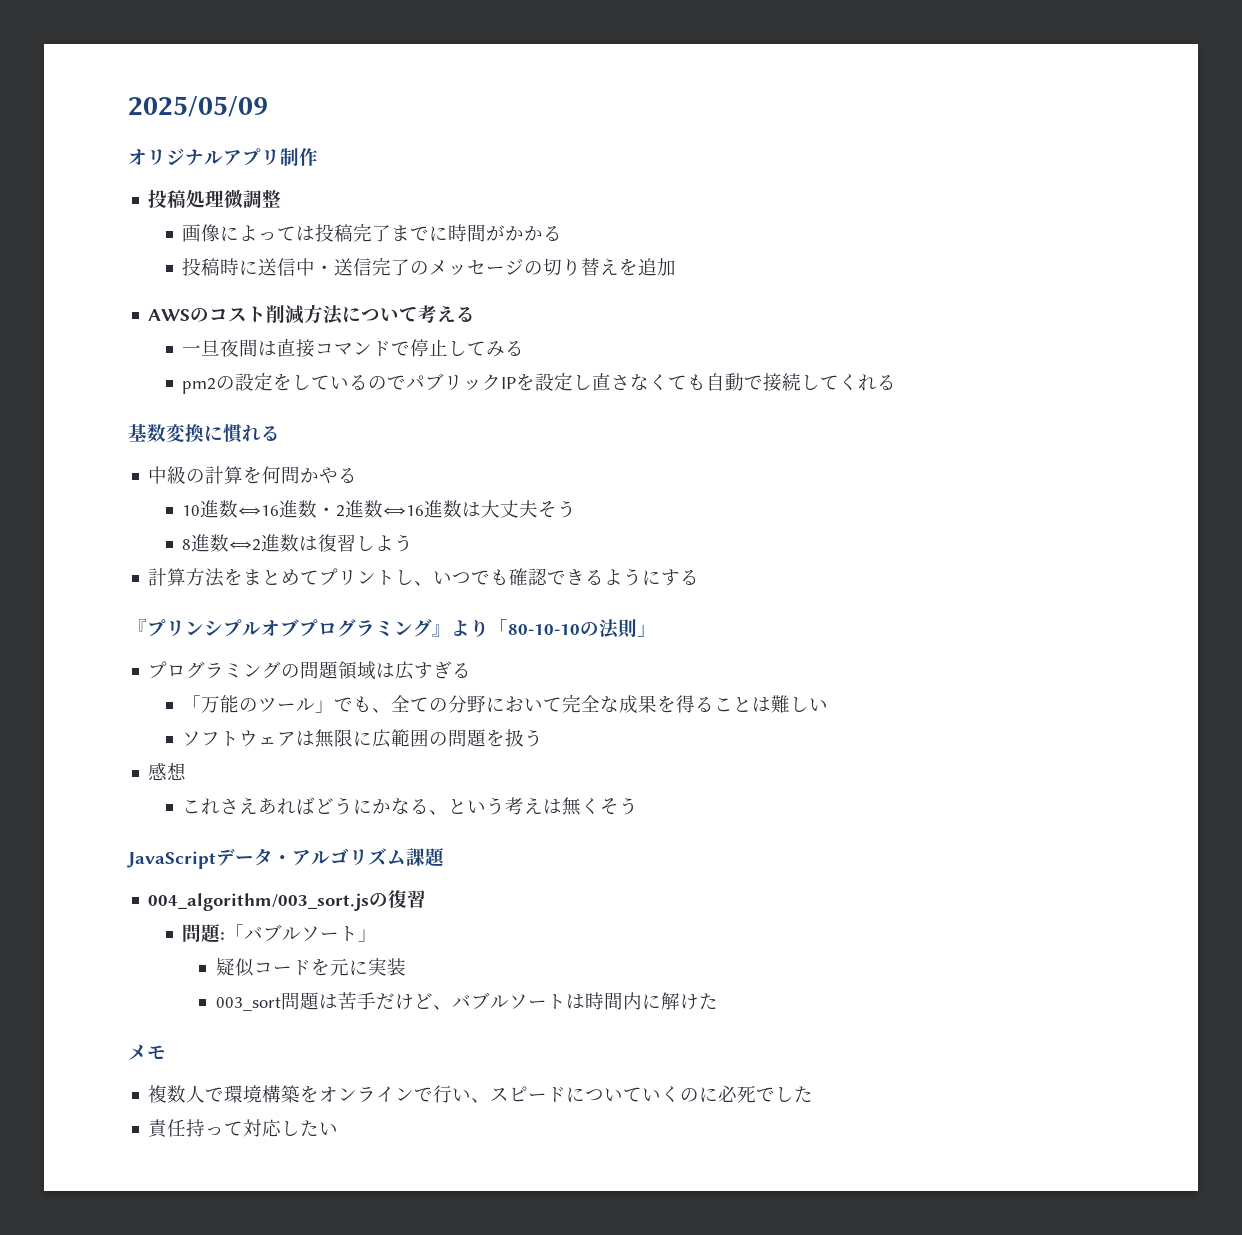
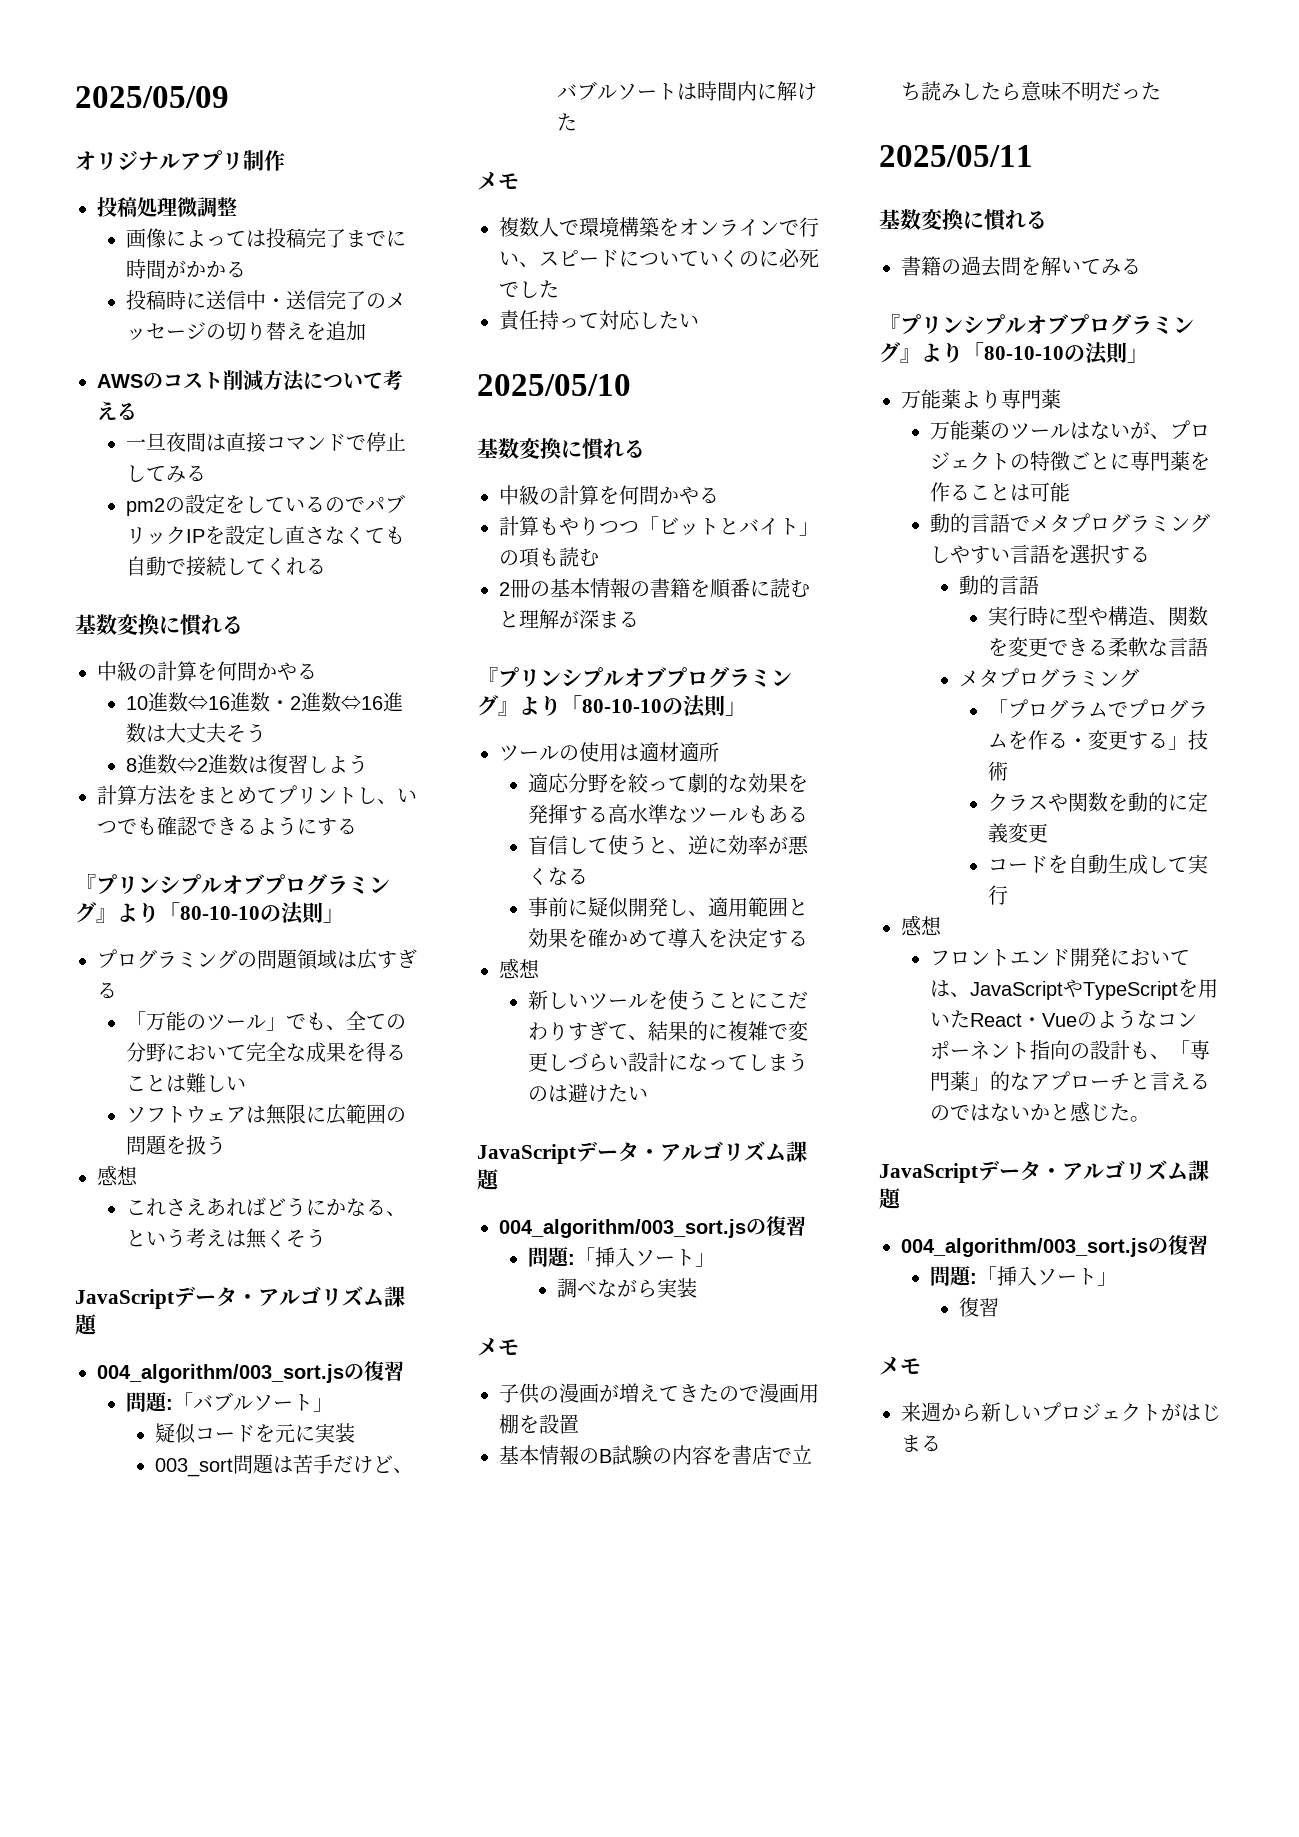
(339, 1129) none -> [477,374,631,396] [477,438,645,461] [499,485,719,505] [499,516,819,536] [499,547,599,568] [499,578,810,599] [499,609,639,629] [477,667,792,688] [477,695,746,718] [499,742,719,762] [528,773,809,793] [528,804,809,824] [528,835,810,855] [528,867,589,885] [528,897,809,918] [528,928,809,948] [499,958,540,979] [528,990,809,1010] [528,1021,809,1041] [528,1052,809,1072] [528,1083,649,1103] [477,1141,807,1164] [477,1169,500,1190] [499,1216,806,1238] [528,1247,716,1267] [557,1278,698,1298] [477,1338,519,1356] [499,1383,819,1404] [499,1414,579,1434] [499,1445,812,1465] [901,81,1161,101] [879,145,1033,167] [879,209,1047,232] [901,256,1141,277] [879,314,1194,335] [879,342,1148,365] [901,389,1061,409] [930,420,1211,440] [930,451,1211,471] [930,482,1071,502] [930,513,1211,533] [930,544,1151,564] [959,575,1040,595] [988,606,1209,626] [988,637,1209,657] [959,668,1140,688] [988,699,1209,719] [988,730,1209,750] [988,761,1009,781] [988,792,1209,812] [988,823,1049,843] [988,854,1209,875] [988,885,1009,905] [901,915,942,936] [930,947,1191,967] [930,979,1219,1000] [930,1009,1198,1029] [930,1040,1211,1060] [930,1071,1211,1091] [930,1101,1151,1122] [879,1160,1209,1183] [879,1188,902,1209] [901,1235,1208,1257] [930,1266,1118,1286] [959,1297,1000,1317] [879,1357,921,1375] [901,1402,1221,1422] [901,1435,941,1452] // 2025/05/10 // 基数変換に慣れる // 中級の計算を何問かやる // 計算もやりつつ「ビットとバイト」の項も読む // 2冊の基本情報の書籍を順番に読むと理解が深まる // 『プリンシプルオブプログラミング』より「80-10-10の法則」 // ツールの使用は適材適所 // 適応分野を絞って劇的な効果を発揮する高水準なツールもある // 盲信して使うと、逆に効率が悪くなる // 事前に疑似開発し、適用範囲と効果を確かめて導入を決定する // 感想 // 新しいツールを使うことにこだわりすぎて、結果的に複雑で変更しづらい設計になってしまうのは避けたい // JavaScriptデータ・アルゴリズム課題 // 004_algorithm/003_sort.jsの復習 // 問題:「挿入ソート」 // 調べながら実装 // メモ // 子供の漫画が増えてきたので漫画用棚を設置 // 基本情報のB試験の内容を書店で立ち読みしたら意味不明だった // 2025/05/11 // 基数変換に慣れる // 書籍の過去問を解いてみる // 『プリンシプルオブプログラミング』より「80-10-10の法則」 // 万能薬より専門薬 // 万能薬のツールはないが、プロジェクトの特徴ごとに専門薬を作ることは可能 // 動的言語でメタプログラミングしやすい言語を選択する // 動的言語 // 実行時に型や構造、関数を変更できる柔軟な言語 // メタプログラミング // 「プログラムでプログラムを作る・変更する」技術 // クラスや関数を動的に定義変更 // コードを自動生成して実行 // 感想 // フロントエンド開発においては、JavaScriptやTypeScriptを用いたReact・Vueのようなコンポーネント指向の設計も、「専門薬」的なアプローチと言えるのではないかと感じた。 // JavaScriptデータ・アルゴリズム課題 // 004_algorithm/003_sort.jsの復習 // 問題:「挿入ソート」 // 復習 // メモ // 来週から新しいプロジェクトがはじまる

